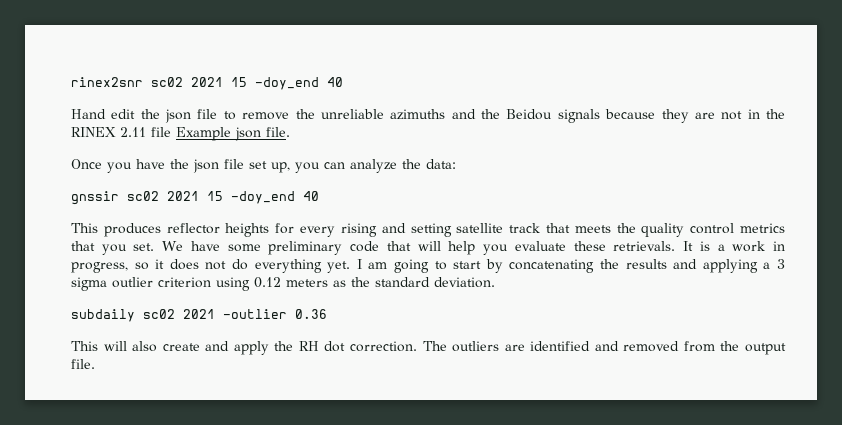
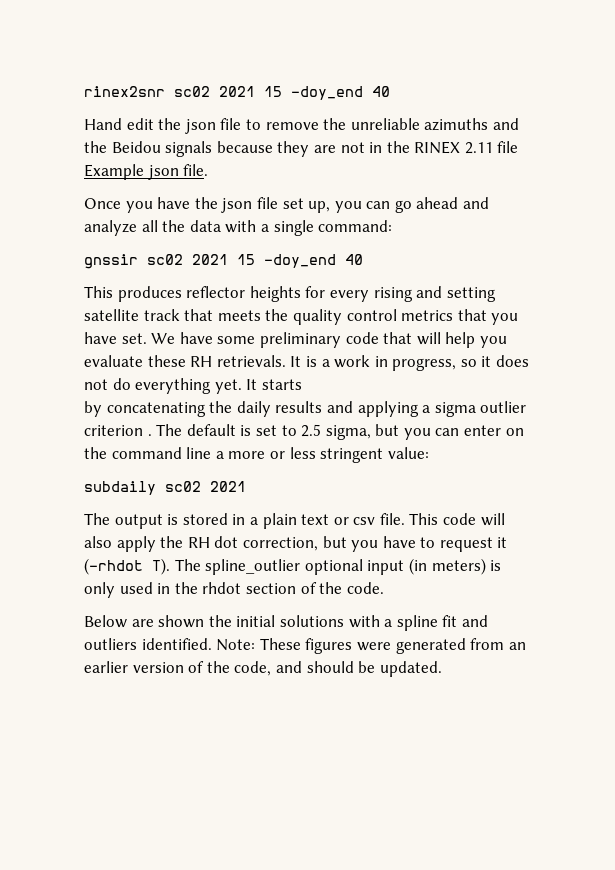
[350,159,456,173] analyze the data: -> [394,197,490,213] [84,220,393,236] go ahead and analyze all the data with a single command:
(127, 249) none -> [84,332,117,344] have
(606, 246) none -> [190,356,213,367] RH
[356,259,482,273] I am going to start -> [246,379,302,390] It starts //
(620, 264) none -> [236,401,271,417] daily
[777,259,786,269] 3 -> (431, 409) none
[216,277,495,291] [71,309,327,322] [71,341,786,355] [71,359,95,369] using 0.12 meters as the standard deviation. // subdaily sc02 2021 -outlier 0.36 // This will also create and apply the RH dot correction. The outliers are identified and removed from the output file. -> [147,424,524,440] [84,447,429,463] [84,481,246,495] [84,513,505,529] [84,536,508,552] [84,558,502,575] [84,582,384,598] [84,615,488,631] [84,638,526,654] [84,661,442,677] . The default is set to 2.5 sigma, but you can enter on the command line a more or less stringent value: // subdaily sc02 2021 // The output is stored in a plain text or csv file. This code will also apply the RH dot correction, but you have to request it (-rhdot T). The spline_outlier optional input (in meters) is only used in the rhdot section of the code. // Below are shown the initial solutions with a spline fit and outliers identified. Note: These figures were generated from an earlier version of the code, and should be updated.

